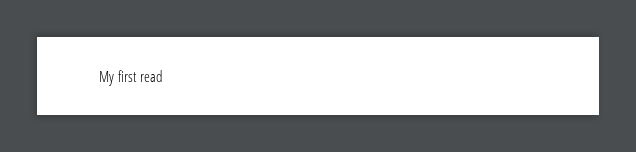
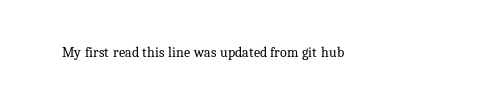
(164, 76) none -> [142,46,345,60] this line was updated from git hub

